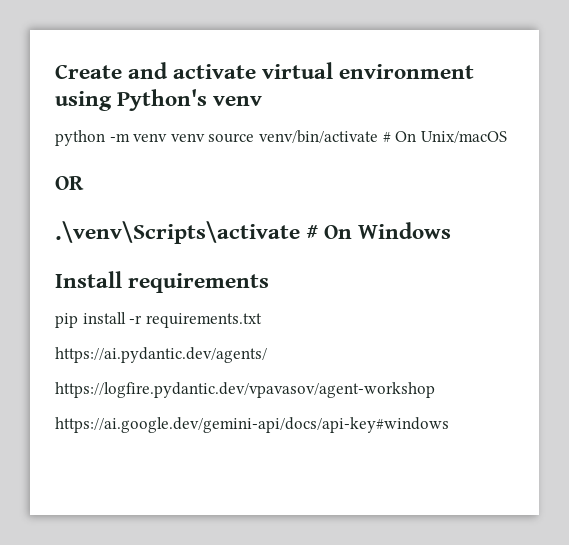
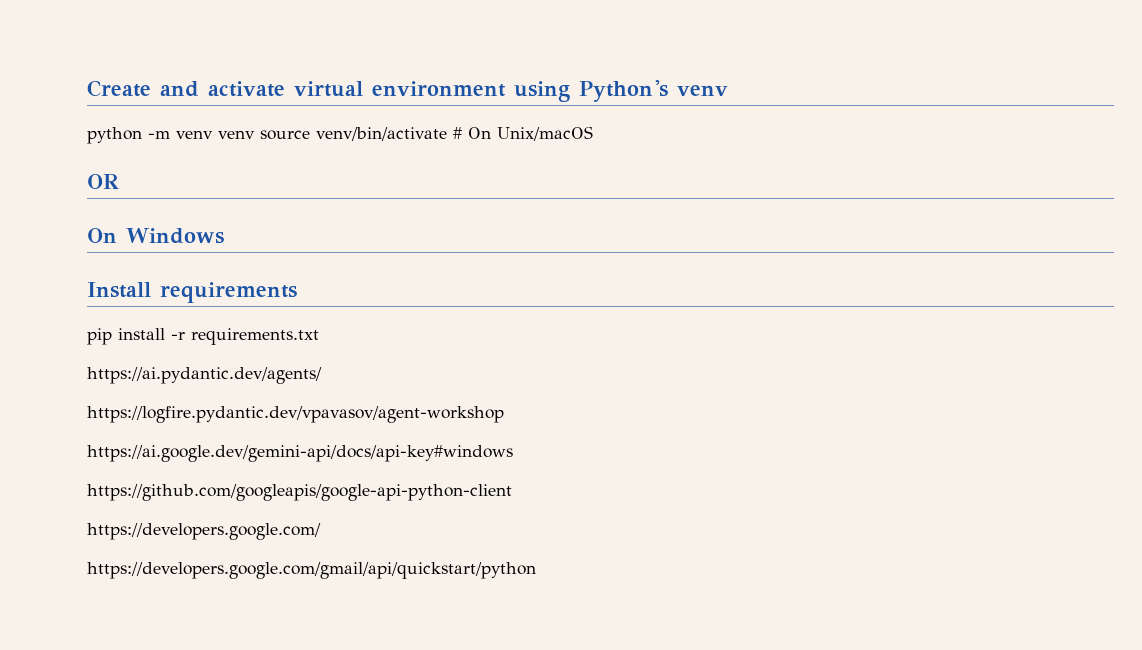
[55,221,319,244] .\venv\Scripts\activate # -> (119, 181) none
(449, 425) none -> [87,484,512,501] [87,523,321,540] [87,562,536,579] // https://github.com/googleapis/google-api-python-client // https://developers.google.com/ // https://developers.google.com/gmail/api/quickstart/python

